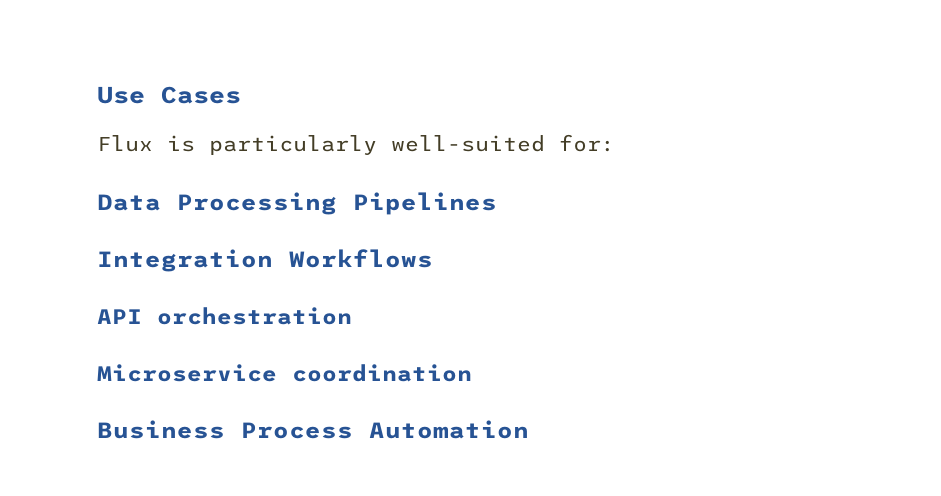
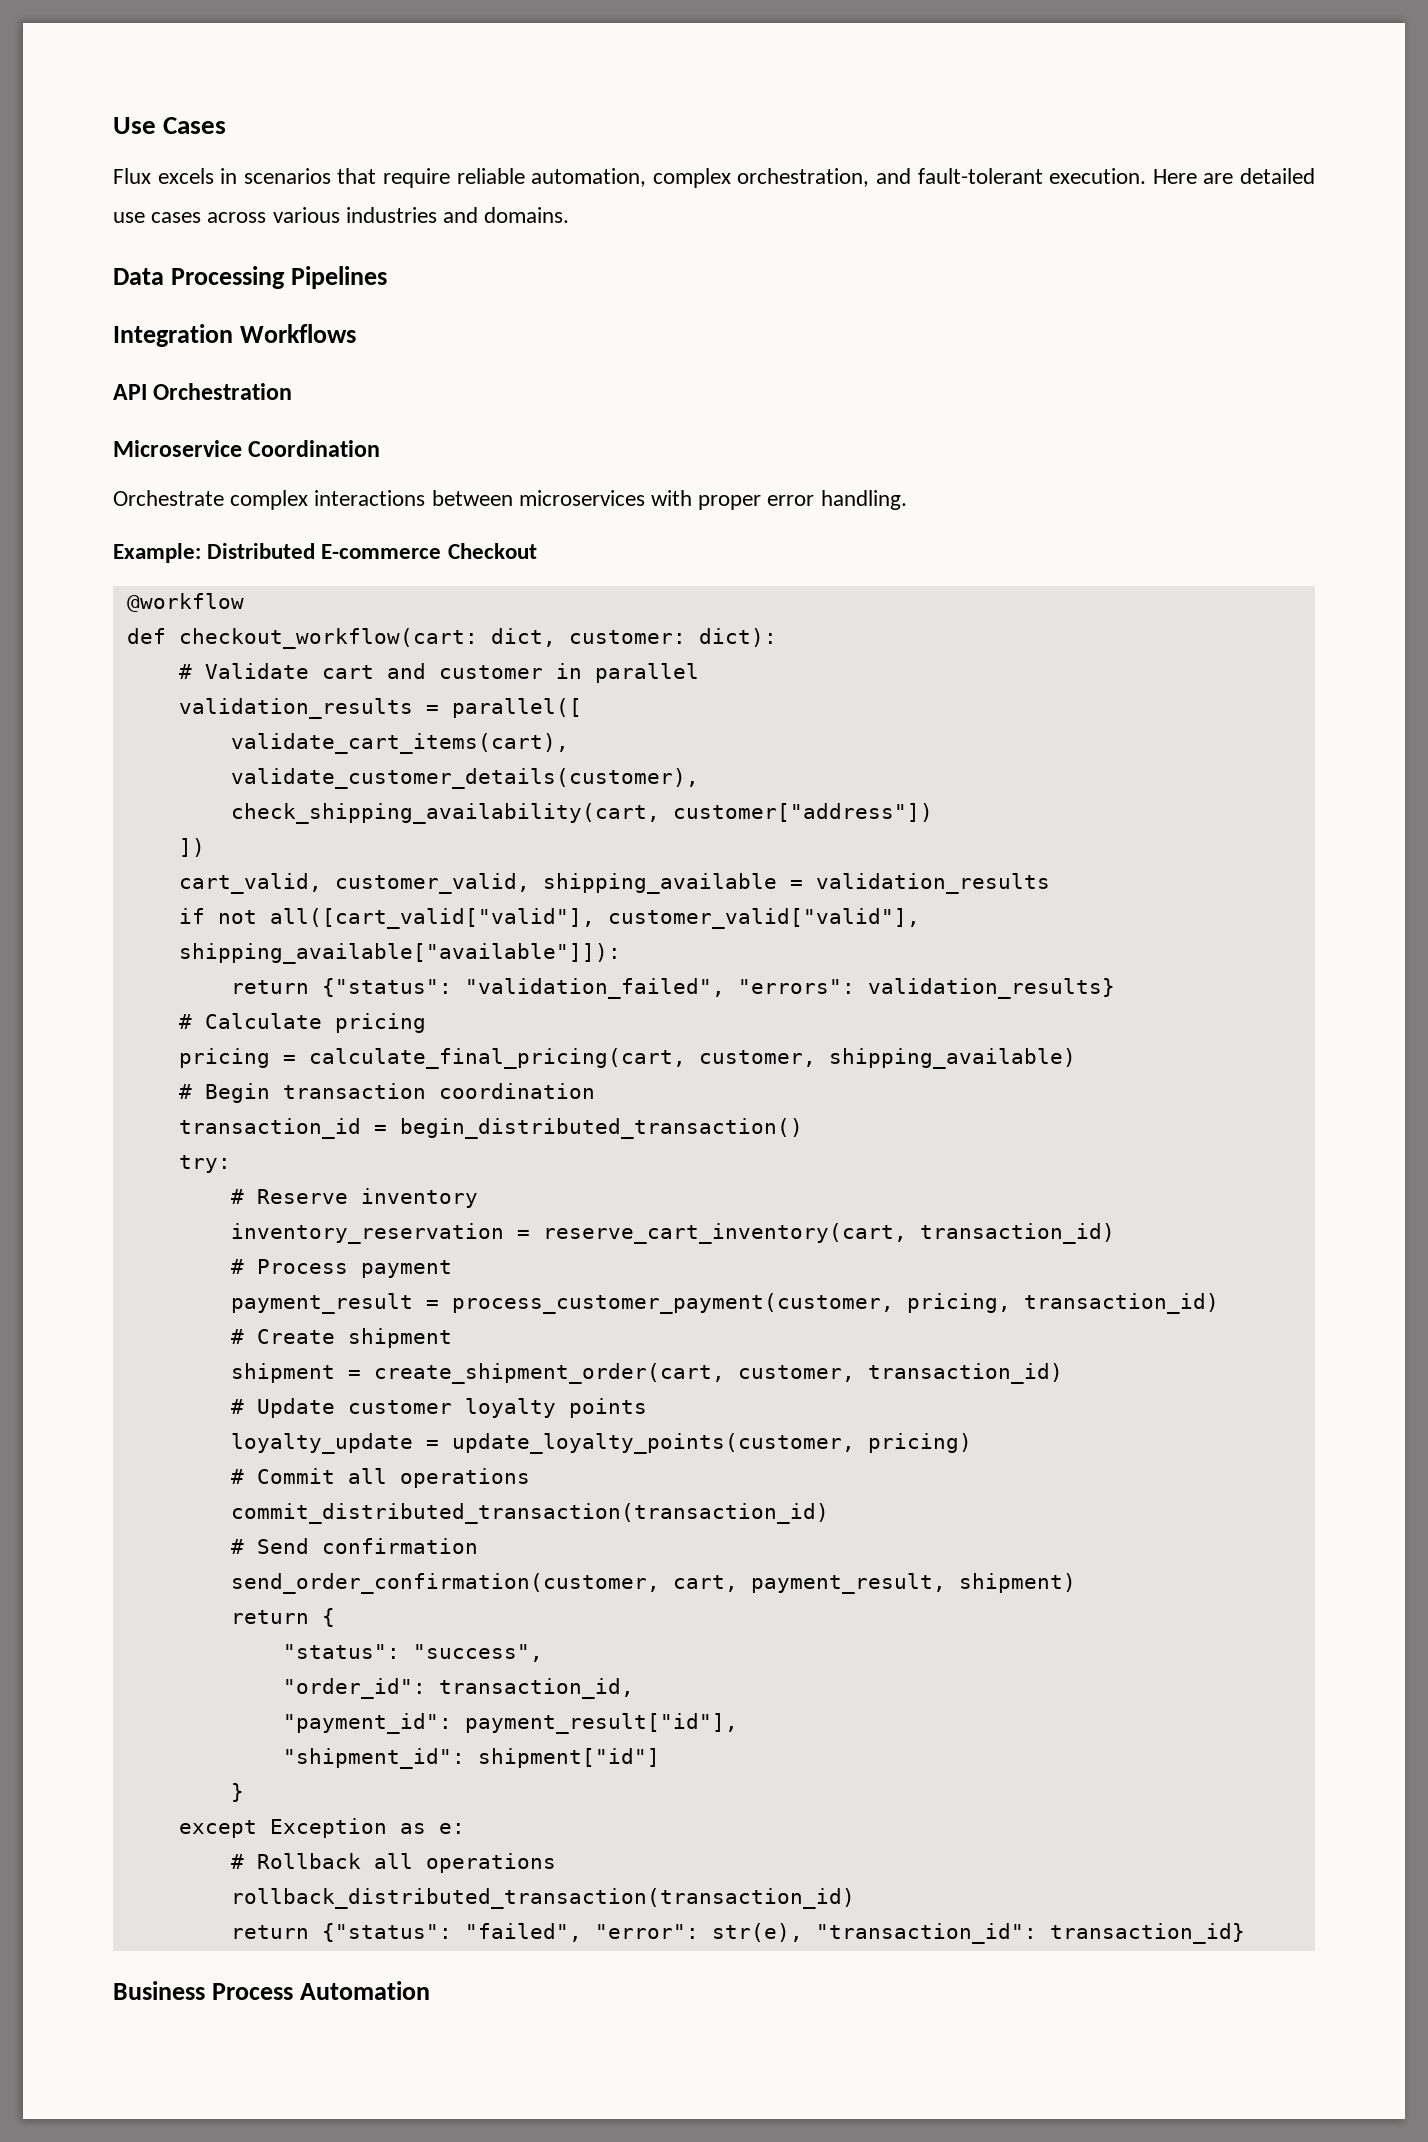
[167,134,615,155] is particularly well-suited for: -> [157,168,1315,188] [113,207,570,223] excels in scenarios that require reliable automation, complex orchestration, and fault-tolerant execution. Here are detailed use cases across various industries and domains.
[157,307,352,325] orchestration -> [153,383,293,400] Orchestration
[292,364,472,382] coordination -> [248,440,381,457] [113,490,907,510] [113,543,537,563] [126,593,244,612] [126,628,777,649] [178,663,699,683] [178,698,582,719] [230,733,569,754] [230,768,699,789] [230,803,933,824] [178,838,205,857] [178,873,1050,894] [178,908,920,929] [178,943,621,964] [230,978,1115,999] [178,1013,426,1033] [178,1048,1076,1069] [178,1083,595,1103] [178,1118,803,1139] [178,1155,231,1173] [230,1188,478,1208] [230,1223,1115,1244] [230,1259,452,1278] [230,1293,1219,1314] [230,1328,452,1348] [230,1363,1063,1384] [230,1398,647,1418] [230,1433,972,1454] [230,1468,530,1488] [230,1503,829,1524] [230,1538,478,1554] [230,1573,1076,1594] [230,1608,335,1627] [282,1644,543,1662] [282,1678,634,1699] [282,1713,738,1734] [282,1748,660,1769] [230,1783,244,1802] [178,1818,465,1838] [230,1853,556,1873] [230,1888,855,1909] [230,1923,1245,1944] Coordination // Orchestrate complex interactions between microservices with proper error handling. // Example: Distributed E-commerce Checkout // @workflow // def checkout_workflow(cart: dict, customer: dict): // # Validate cart and customer in parallel // validation_results = parallel([ // validate_cart_items(cart), // validate_customer_details(customer), // check_shipping_availability(cart, customer["address"]) // ]) // cart_valid, customer_valid, shipping_available = validation_results // if not all([cart_valid["valid"], customer_valid["valid"], shipping_available["available"]]): // return {"status": "validation_failed", "errors": validation_results} // # Calculate pricing // pricing = calculate_final_pricing(cart, customer, shipping_available) // # Begin transaction coordination // transaction_id = begin_distributed_transaction() // try: // # Reserve inventory // inventory_reservation = reserve_cart_inventory(cart, transaction_id) // # Process payment // payment_result = process_customer_payment(customer, pricing, transaction_id) // # Create shipment // shipment = create_shipment_order(cart, customer, transaction_id) // # Update customer loyalty points // loyalty_update = update_loyalty_points(customer, pricing) // # Commit all operations // commit_distributed_transaction(transaction_id) // # Send confirmation // send_order_confirmation(customer, cart, payment_result, shipment) // return { // "status": "success", // "order_id": transaction_id, // "payment_id": payment_result["id"], // "shipment_id": shipment["id"] // } // except Exception as e: // # Rollback all operations // rollback_distributed_transaction(transaction_id) // return {"status": "failed", "error": str(e), "transaction_id": transaction_id}

